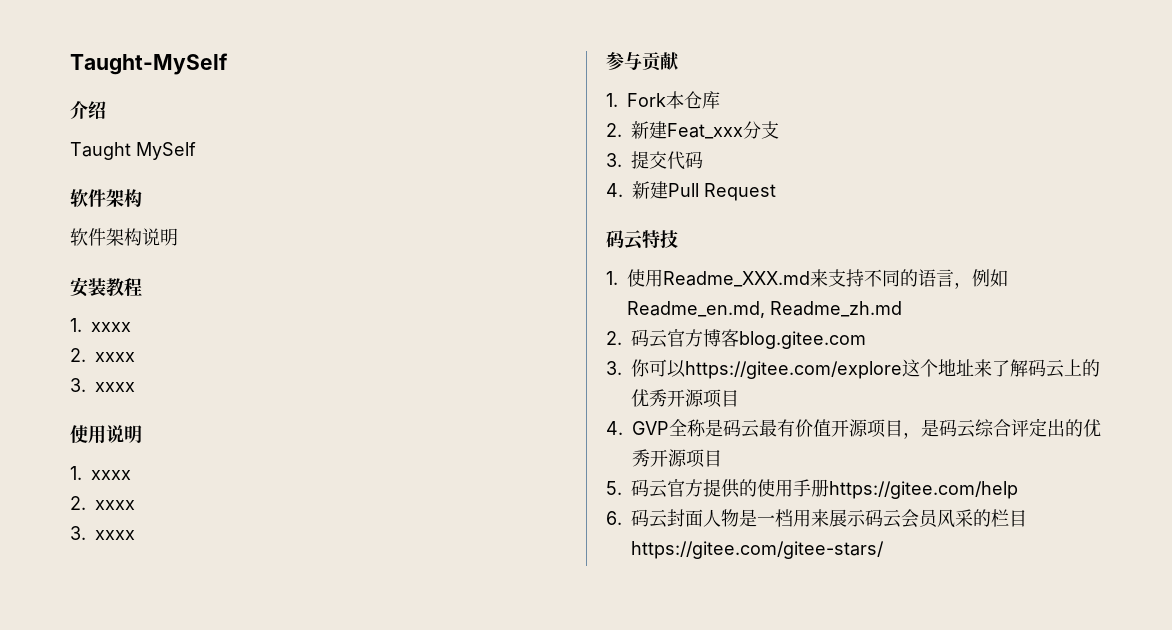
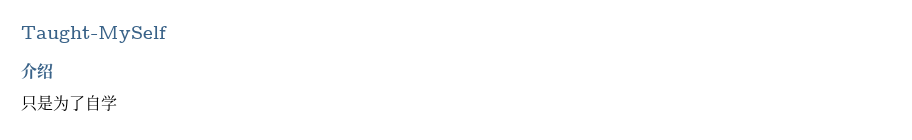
[70,142,196,160] [70,189,142,207] [70,228,178,246] [70,277,142,297] [70,318,132,332] [70,348,135,362] [70,378,135,392] [70,425,142,444] [70,466,132,480] [70,496,135,510] [70,526,135,540] [606,52,679,72] [606,91,721,109] [606,121,779,139] [606,151,703,170] [606,181,776,201] [606,230,678,250] [606,269,1009,289] [627,301,903,318] [606,329,866,349] [606,359,1100,379] [631,389,739,408] [606,418,1101,439] [632,449,722,468] [606,479,1018,499] [606,509,1027,528] [631,541,884,559] Taught MySelf // 软件架构 // 软件架构说明 // 安装教程 // 1. xxxx // 2. xxxx // 3. xxxx // 使用说明 // 1. xxxx // 2. xxxx // 3. xxxx // 参与贡献 // 1. Fork本仓库 // 2.新建Feat_xxx分支 // 3.提交代码 // 4.新建Pull Request // 码云特技 // 1.使用Readme_XXX.md来支持不同的语言，例如Readme_en.md, Readme_zh.md // 2.码云官方博客blog.gitee.com // 3.你可以https://gitee.com/explore这个地址来了解码云上的优秀开源项目 // 4. GVP全称是码云最有价值开源项目，是码云综合评定出的优秀开源项目 // 5.码云官方提供的使用手册https://gitee.com/help // 6.码云封面人物是一档用来展示码云会员风采的栏目https://gitee.com/gitee-stars/ -> [21,95,117,112] 只是为了自学

